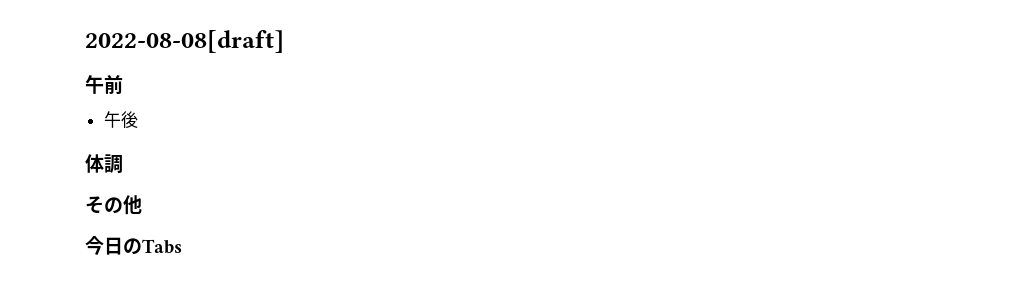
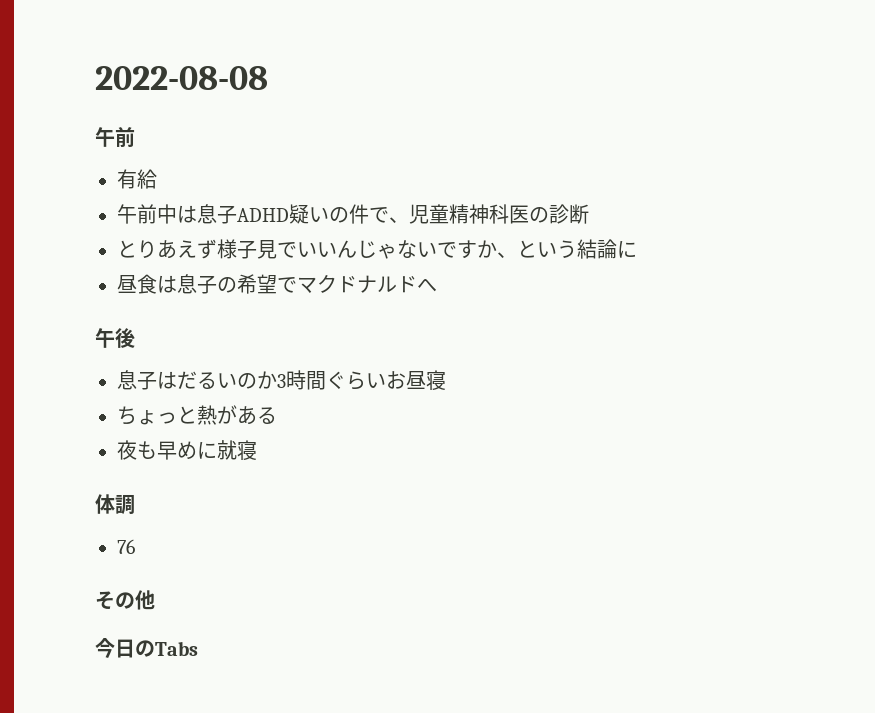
[85,30,284,53] 2022-08-08[draft] -> [95,66,268,90] 2022-08-08
[103,111,138,128] 午後 -> [117,169,157,189] [117,204,589,224] [117,239,637,259] [117,274,437,294] [95,328,135,348] [117,370,446,390] [117,405,277,425] [117,440,257,460] 有給 // 午前中は息子ADHD疑いの件で、児童精神科医の診断 // とりあえず様子見でいいんじゃないですか、という結論に // 昼食は息子の希望でマクドナルドへ // 午後 // 息子はだるいのか3時間ぐらいお昼寝 // ちょっと熱がある // 夜も早めに就寝
(123, 163) none -> [117,539,135,554] // 76

